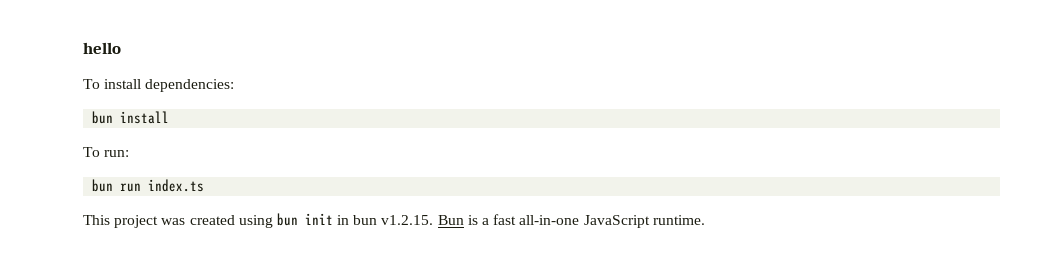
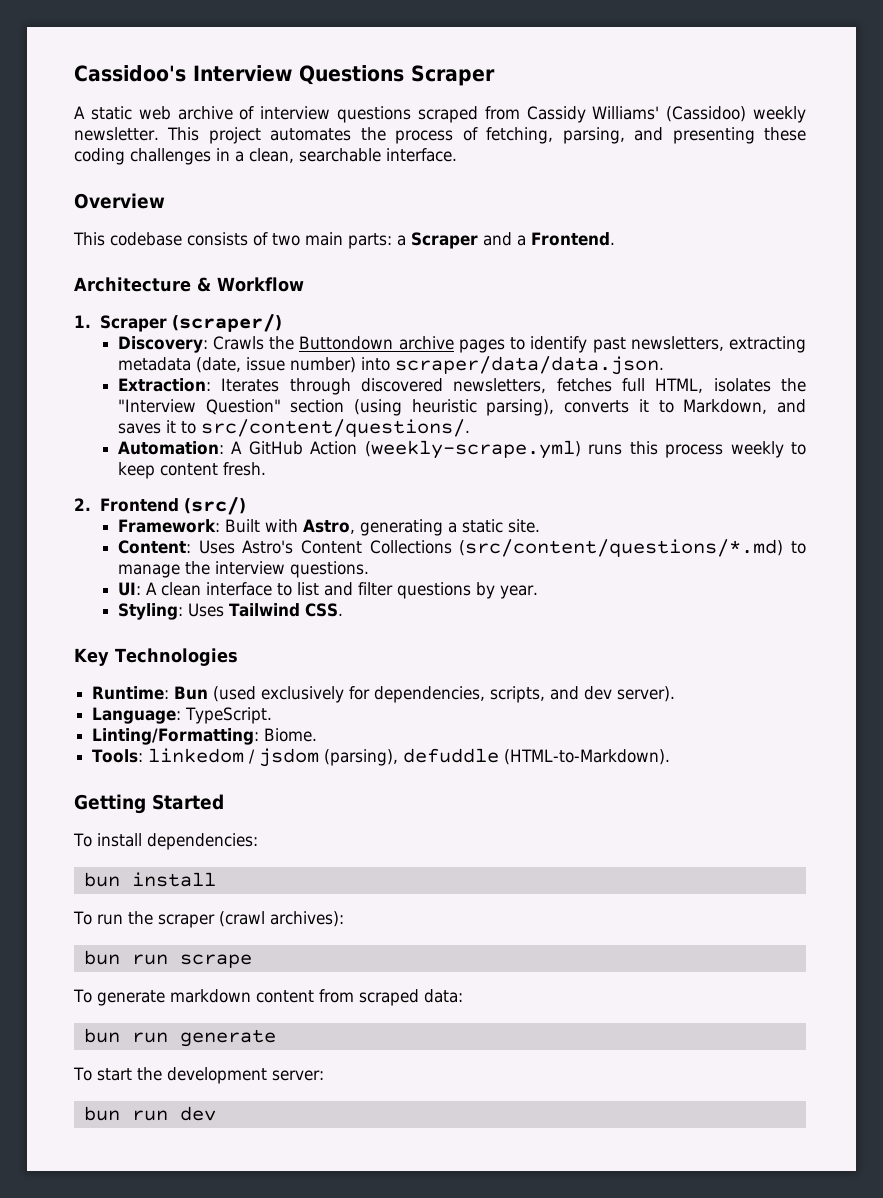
[83,42,121,54] hello -> [74,65,495,86] [74,106,806,123] [74,127,807,144] [74,148,457,165] [74,193,165,209] [73,232,615,249] [74,277,304,292] [74,314,282,332] [117,336,806,353] [117,356,664,375] [117,378,806,395] [117,399,806,416] [117,419,470,437] [117,440,806,459] [117,462,266,479] [74,497,246,515] [117,519,540,536] [117,539,806,557] [117,561,369,578] [117,582,538,599] [117,603,343,620] [74,648,238,666] [92,686,676,703] [92,707,273,724] [92,728,318,745] [92,748,671,767] [74,794,224,814] Cassidoo's Interview Questions Scraper // A static web archive of interview questions scraped from Cassidy Williams' (Cassidoo) weekly newsletter. This project automates the process of fetching, parsing, and presenting these coding challenges in a clean, searchable interface. // Overview // This codebase consists of two main parts: a Scraper and a Frontend. // Architecture & Workflow // 1. Scraper (scraper/) // Discovery: Crawls the Buttondown archive pages to identify past newsletters, extracting metadata (date, issue number) into scraper/data/data.json. // Extraction: Iterates through discovered newsletters, fetches full HTML, isolates the "Interview Question" section (using heuristic parsing), converts it to Markdown, and saves it to src/content/questions/. // Automation: A GitHub Action (weekly-scrape.yml) runs this process weekly to keep content fresh. // 2. Frontend (src/) // Framework: Built with Astro, generating a static site. // Content: Uses Astro's Content Collections (src/content/questions/*.md) to manage the interview questions. // UI: A clean interface to list and filter questions by year. // Styling: Uses Tailwind CSS. // Key Technologies // Runtime: Bun (used exclusively for dependencies, scripts, and dev server). // Language: TypeScript. // Linting/Formatting: Biome. // Tools: linkedom / jsdom (parsing), defuddle (HTML-to-Markdown). // Getting Started
[104,150,130,157] [92,179,205,192] [83,213,705,228] run: // bun run index.ts // This project was created using bun init in bun v1.2.15. Bun is a fast all-in-one JavaScript runtime. -> [96,911,344,928] [83,950,252,968] [73,989,463,1006] [83,1028,276,1047] [73,1067,324,1084] [83,1106,216,1121] run the scraper (crawl archives): // bun run scrape // To generate markdown content from scraped data: // bun run generate // To start the development server: // bun run dev

